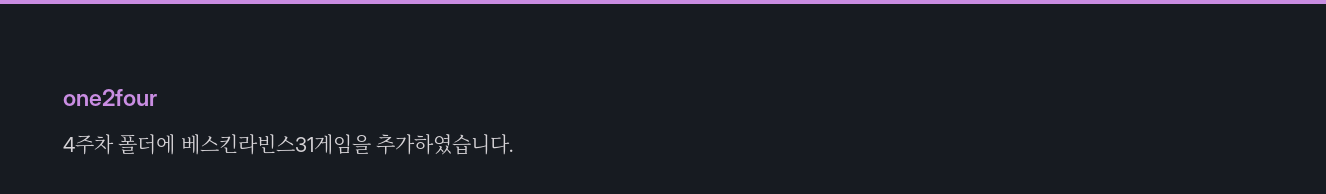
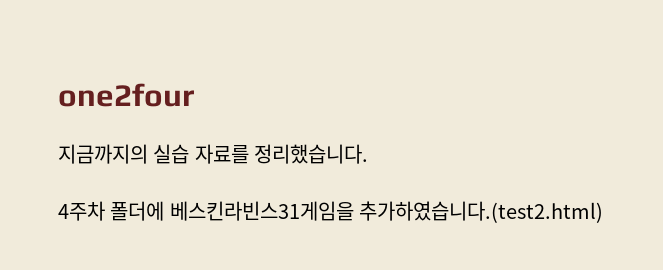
(157, 97) none -> [58,144,369,164] // 지금까지의 실습 자료를 정리했습니다.
[376,134,514,155] 추가하였습니다. -> [359,201,604,223] 추가하였습니다.(test2.html)

